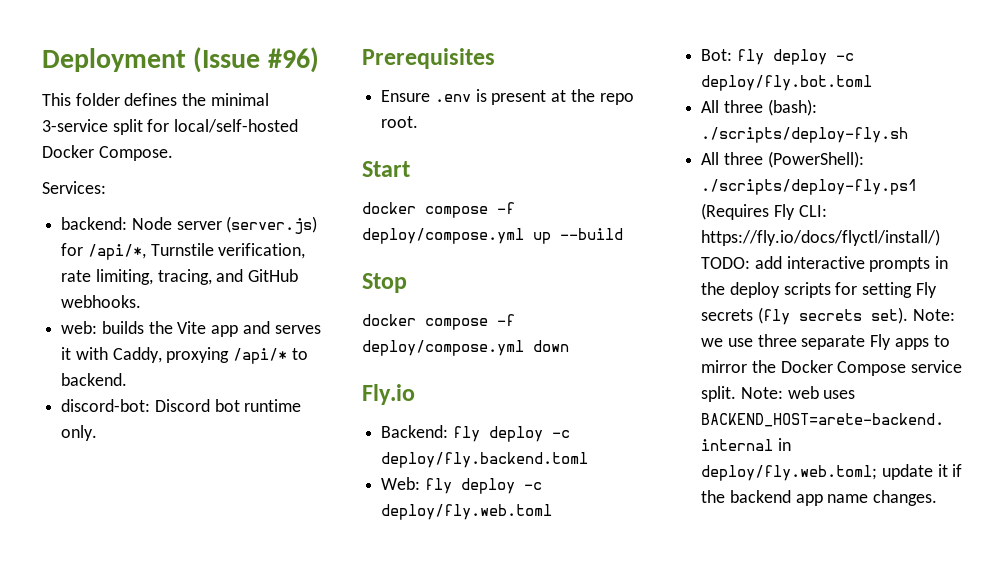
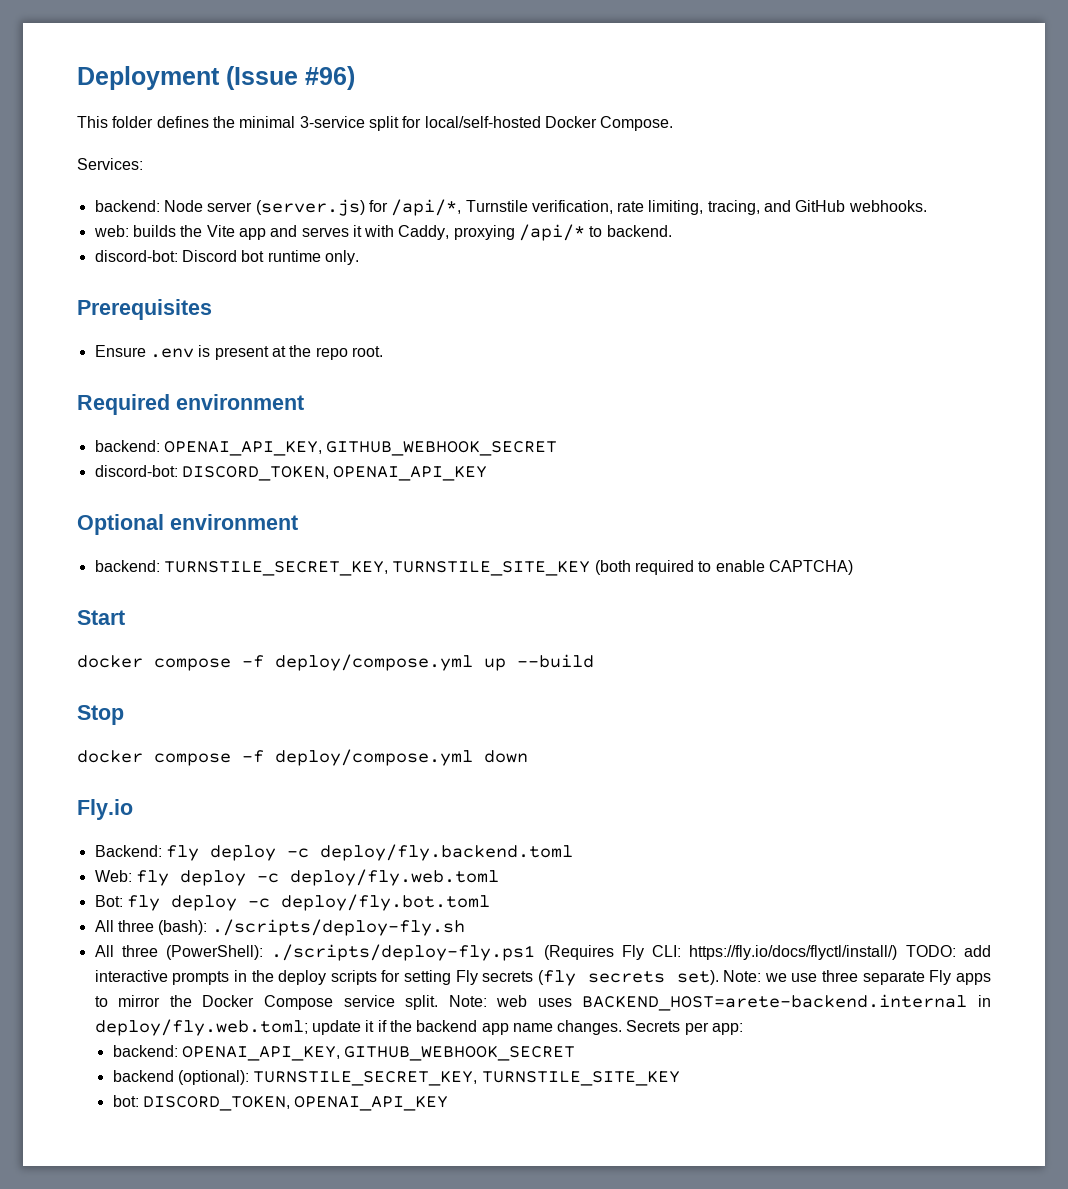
(419, 122) none -> [77,394,304,415] [94,440,558,456] [94,465,488,481] [77,514,298,535] [94,560,853,576] // Required environment // backend: OPENAI_API_KEY, GITHUB_WEBHOOK_SECRET // discord-bot: DISCORD_TOKEN, OPENAI_API_KEY // Optional environment // backend: TURNSTILE_SECRET_KEY, TURNSTILE_SITE_KEY (both required to enable CAPTCHA)
(938, 498) none -> [626,1020,744,1035] [112,1045,576,1061] [112,1070,680,1086] [112,1095,449,1111] Secrets per app: // backend: OPENAI_API_KEY, GITHUB_WEBHOOK_SECRET // backend (optional): TURNSTILE_SECRET_KEY, TURNSTILE_SITE_KEY // bot: DISCORD_TOKEN, OPENAI_API_KEY

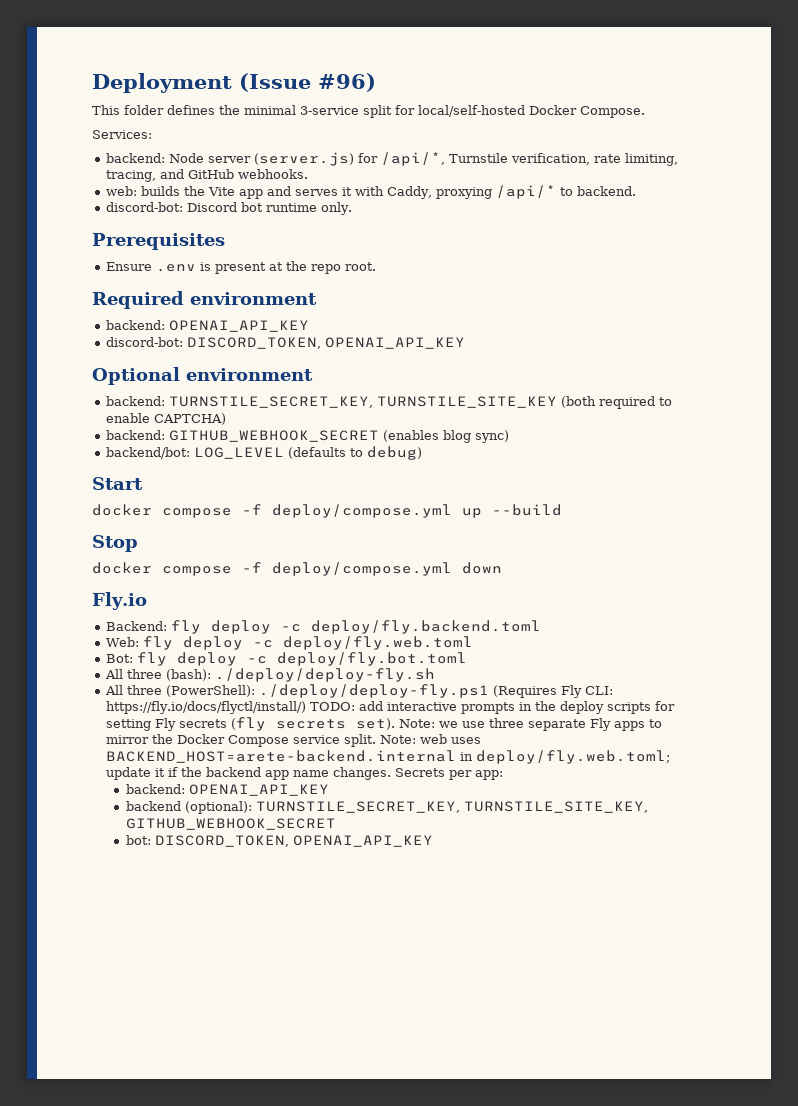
[163,441,558,456] OPENAI_API_KEY, GITHUB_WEBHOOK_SECRET -> [169,320,310,332] OPENAI_API_KEY
(853, 567) none -> [106,430,510,443] [106,446,423,460] // backend: GITHUB_WEBHOOK_SECRET (enables blog sync) // backend/bot: LOG_LEVEL (defaults to debug)
[211,919,465,936] ./scripts/deploy-fly.sh -> [215,668,436,682] ./deploy/deploy-fly.sh
[271,944,536,961] ./scripts/deploy-fly.ps1 -> [259,684,490,698] ./deploy/deploy-fly.ps1
[181,1046,576,1061] OPENAI_API_KEY, GITHUB_WEBHOOK_SECRET -> [188,784,329,796] OPENAI_API_KEY
[481,1071,680,1086] TURNSTILE_SITE_KEY -> [463,801,648,813] [125,818,336,830] TURNSTILE_SITE_KEY, GITHUB_WEBHOOK_SECRET

